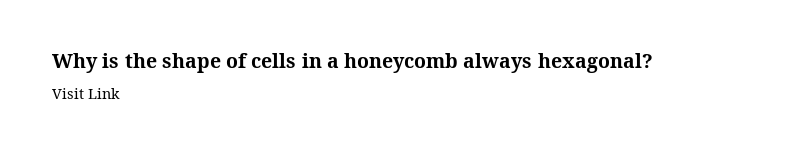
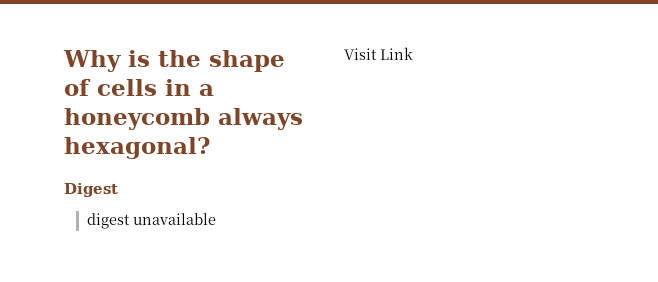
(653, 63) none -> [64,183,118,197] [86,213,216,229] // Digest // digest unavailable

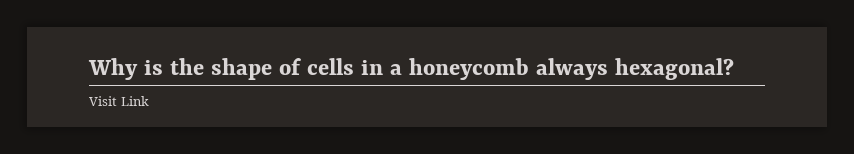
[64,183,118,197] [86,213,216,229] // Digest // digest unavailable -> (735, 69) none

